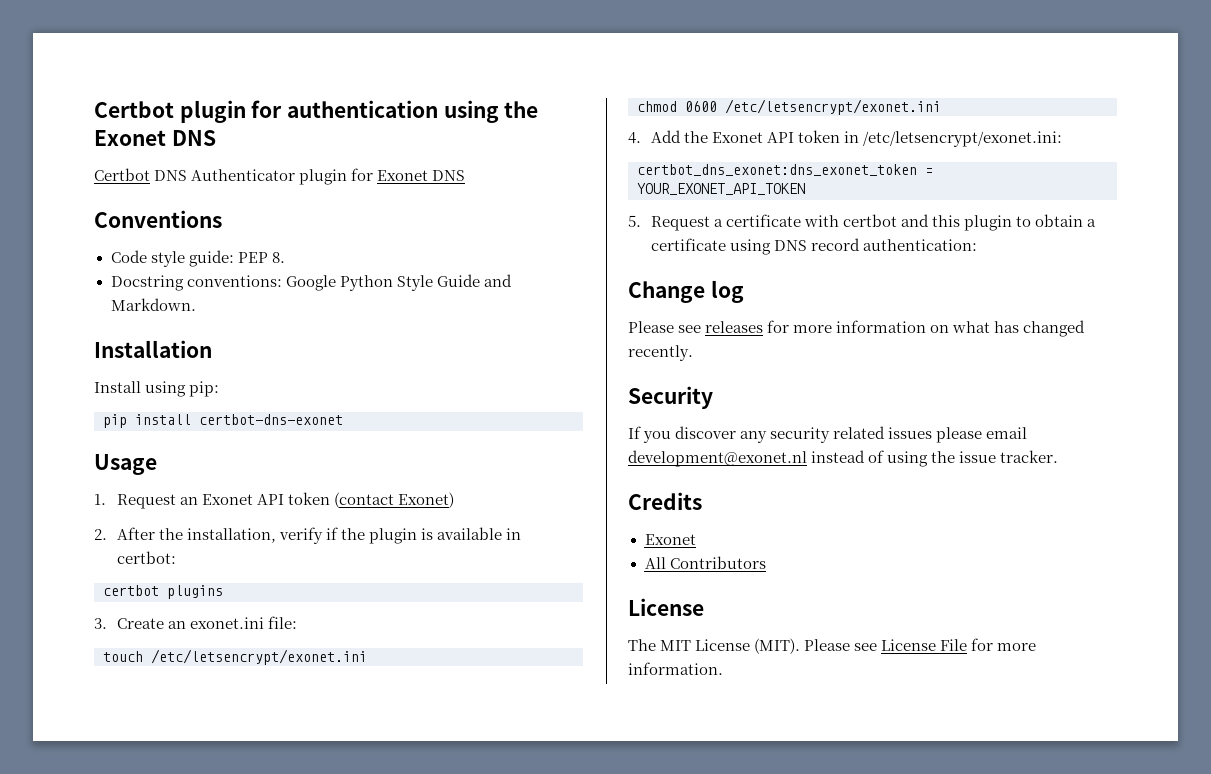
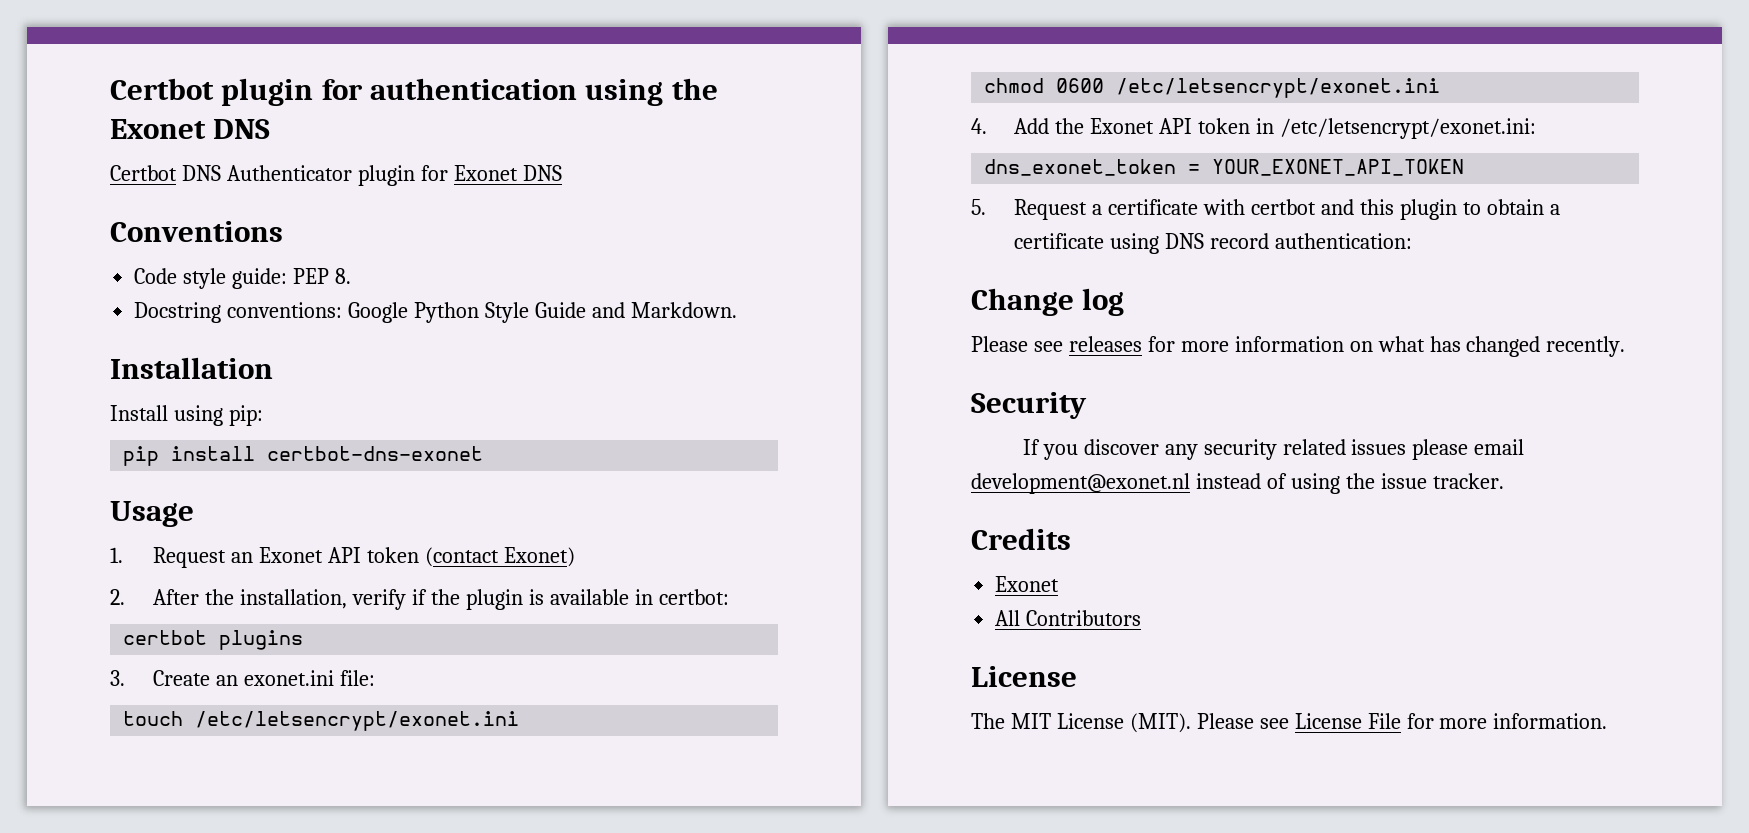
[637,164,917,176] certbot_dns_exonet:dns_exonet_token -> [984,159,1177,176] dns_exonet_token

